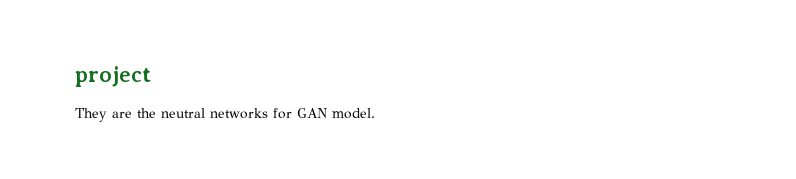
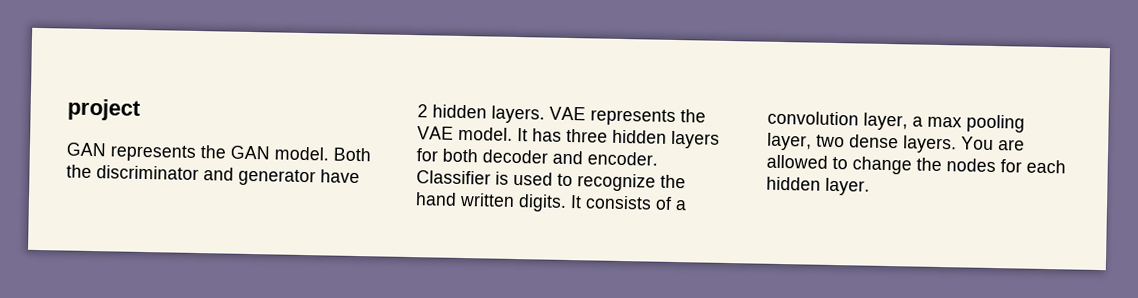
[75,108,375,122] They are the neutral networks for GAN model. -> [66,142,371,162] [66,164,360,187] [417,104,706,127] [417,126,720,149] [416,148,658,166] [416,170,686,192] [415,192,687,212] [767,110,1025,133] [767,132,1025,154] [766,154,1066,175] [766,176,870,196] GAN represents the GAN model. Both the discriminator and generator have 2 hidden layers. VAE represents the VAE model. It has three hidden layers for both decoder and encoder. Classifier is used to recognize the hand written digits. It consists of a convolution layer, a max pooling layer, two dense layers. You are allowed to change the nodes for each hidden layer.

